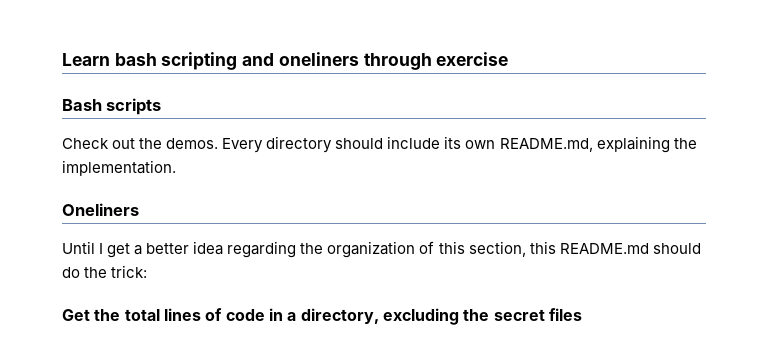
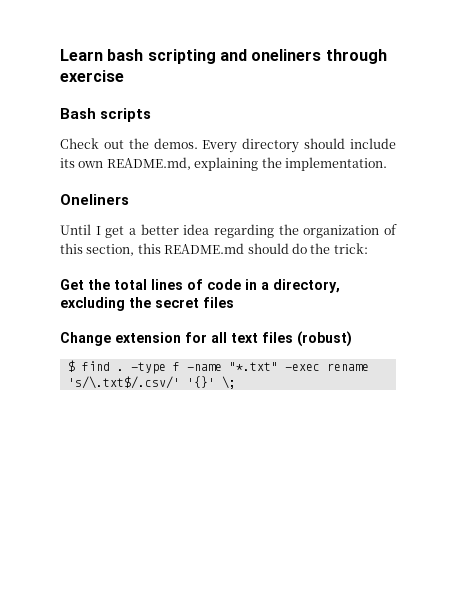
(582, 314) none -> [60,331,352,347] [67,360,369,374] [67,376,236,389] // Change extension for all text files (robust) // $ find . -type f -name "*.txt" -exec rename 's/\.txt$/.csv/' '{}' \;

